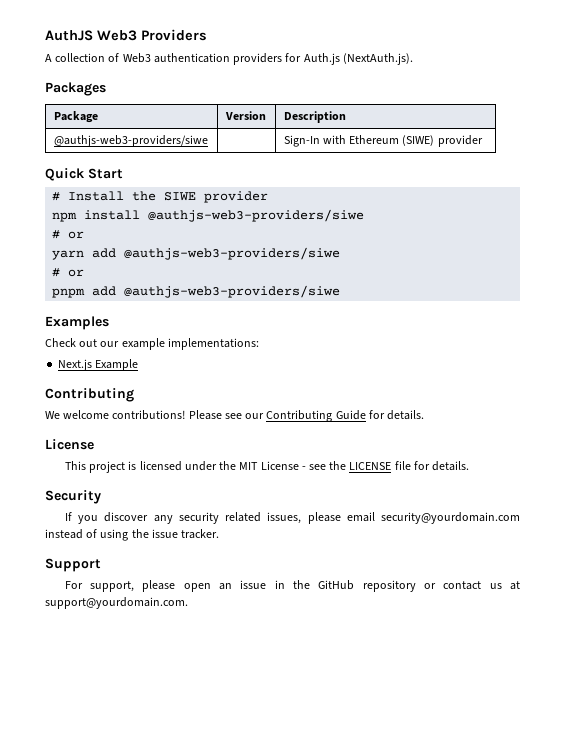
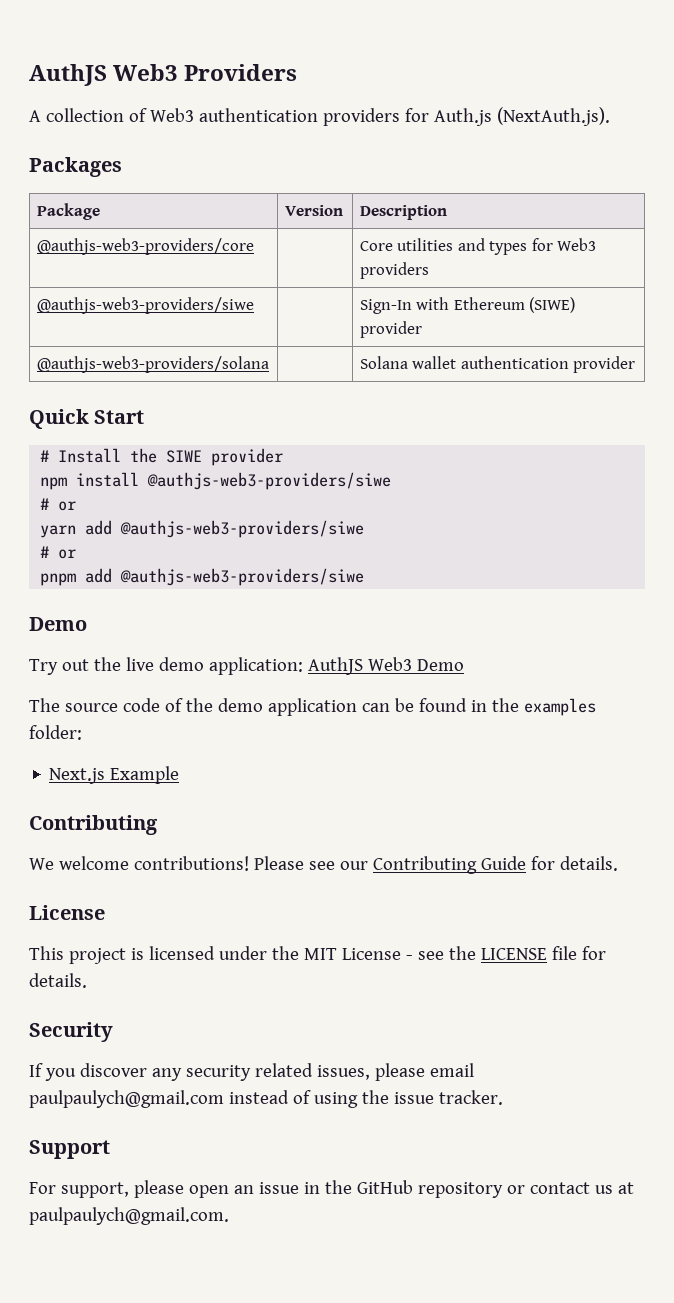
(346, 117) none -> [37,238,255,255] [360,238,597,255] [360,262,430,279] // @authjs-web3-providers/core | | Core utilities and types for Web3 providers
(483, 141) none -> [37,356,270,373] [360,356,636,373] // @authjs-web3-providers/solana | | Solana wallet authentication provider
[45,316,109,330] [45,338,259,350] Examples // Check out our example implementations: -> [29,617,87,631] [29,657,464,675] [29,698,596,716] [29,725,82,740] Demo // Try out the live demo application: AuthJS Web3 Demo // The source code of the demo application can be found in the examples folder:
[381,512,520,524] security@yourdomain.com -> [29,1090,224,1108] paulpaulych@gmail.com
[45,597,188,609] support@yourdomain.com. -> [29,1207,229,1225] paulpaulych@gmail.com.

